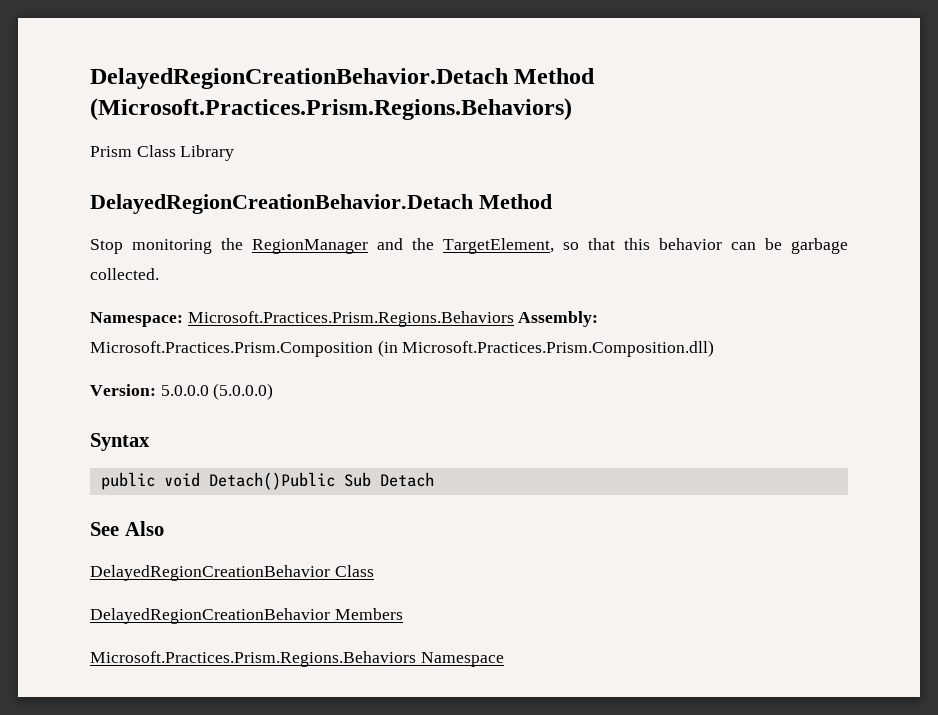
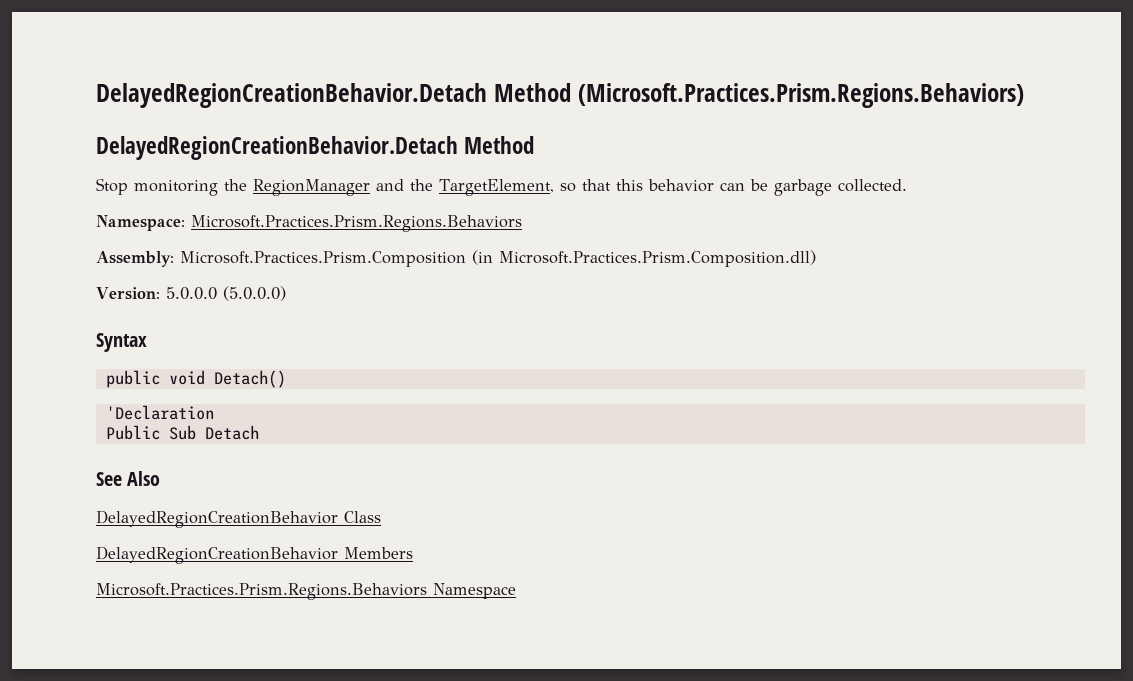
[90,145,235,161] // Prism Class Library -> (1024, 95) none
(514, 319) none -> (522, 223) //
[208,472,335,490] Detach()Public -> [213,370,286,388] [105,405,214,420] [105,425,160,440] Detach() // 'Declaration // Public

